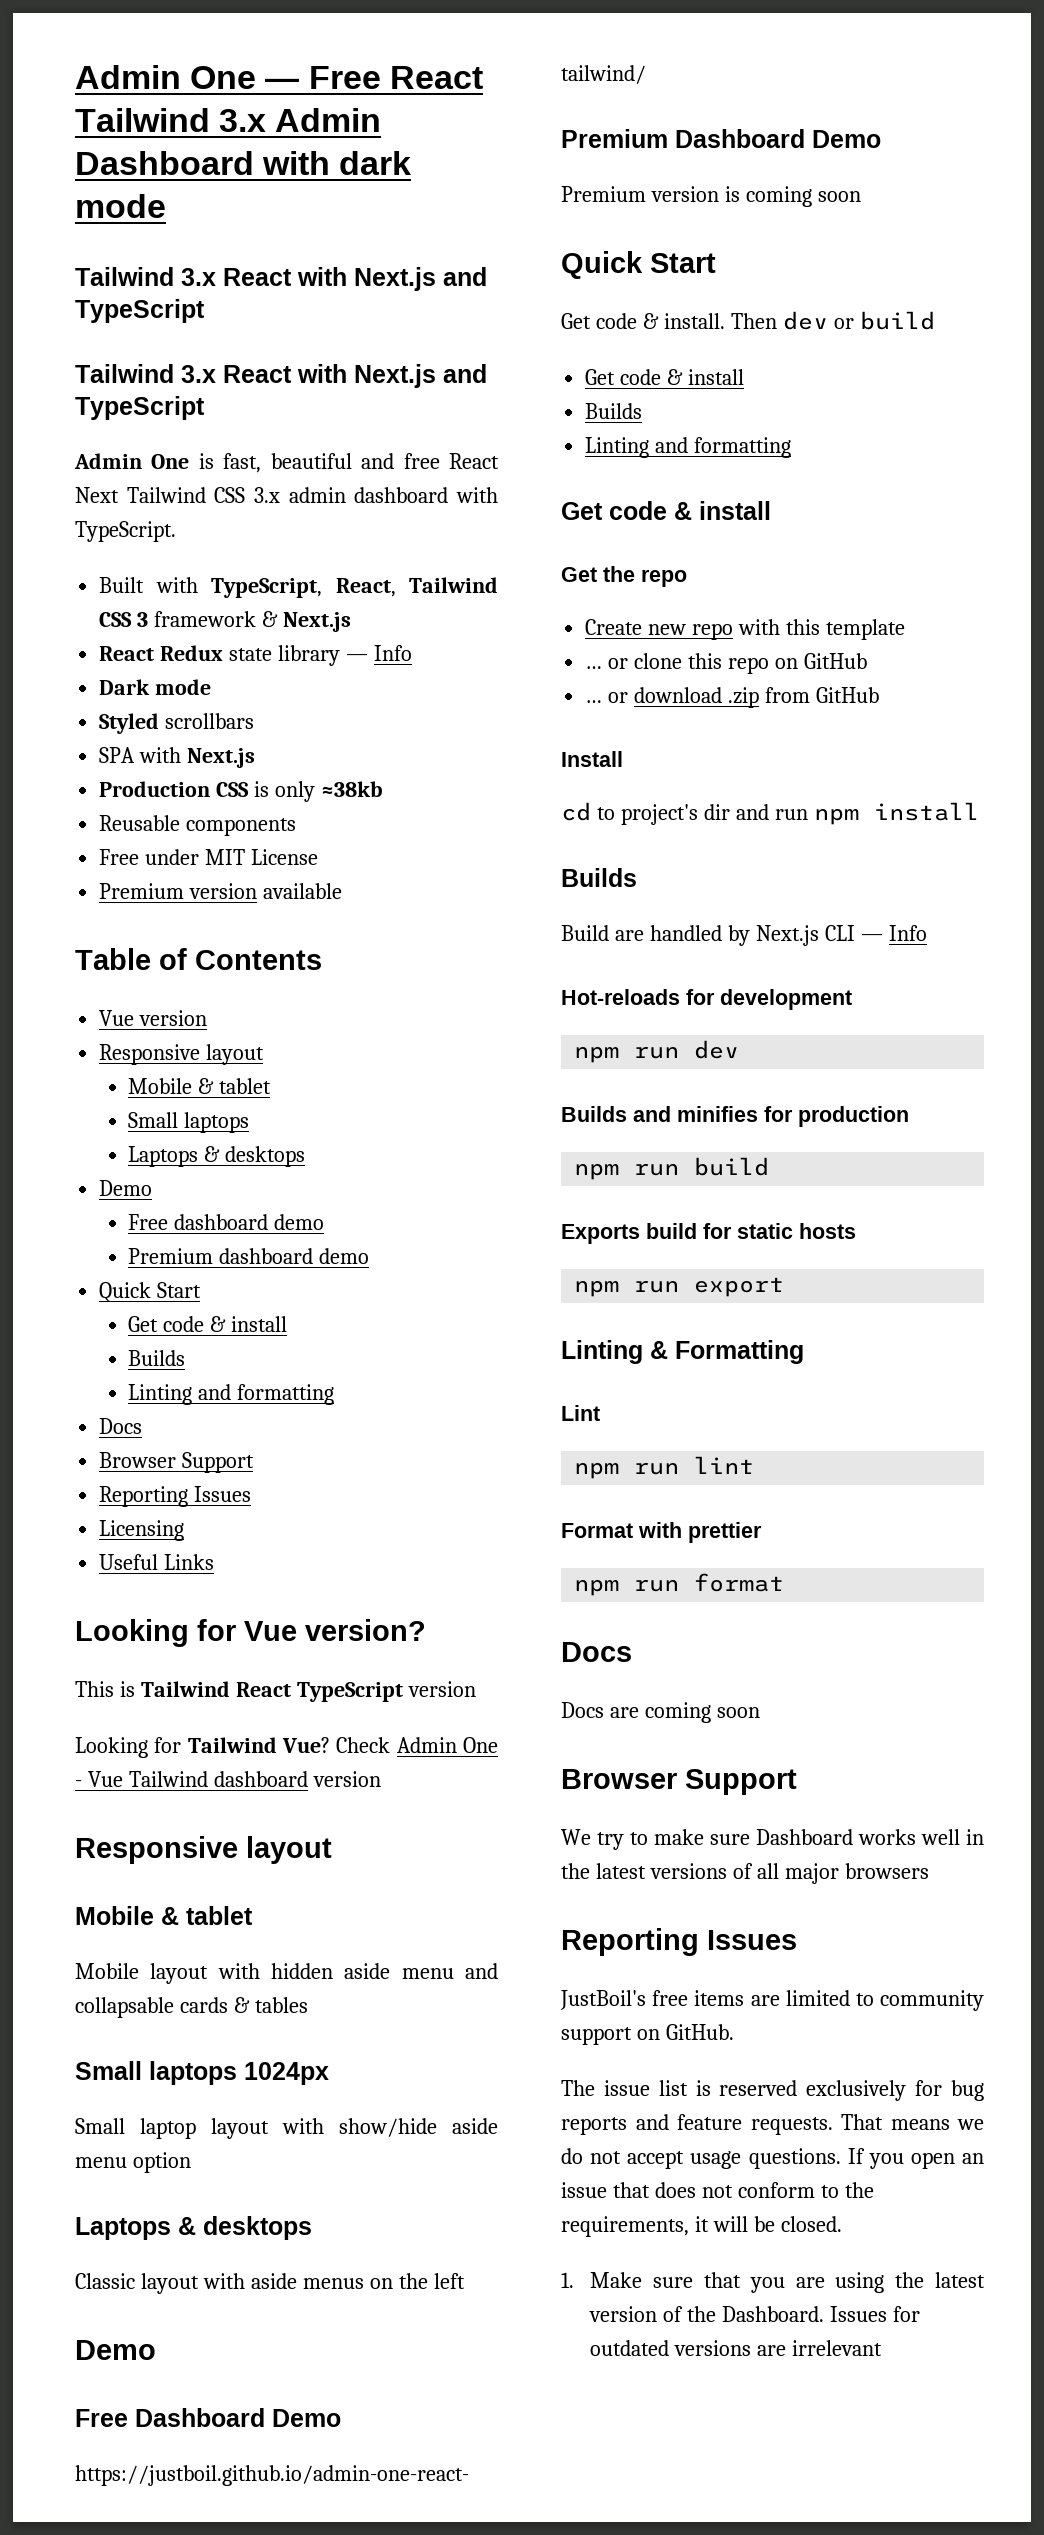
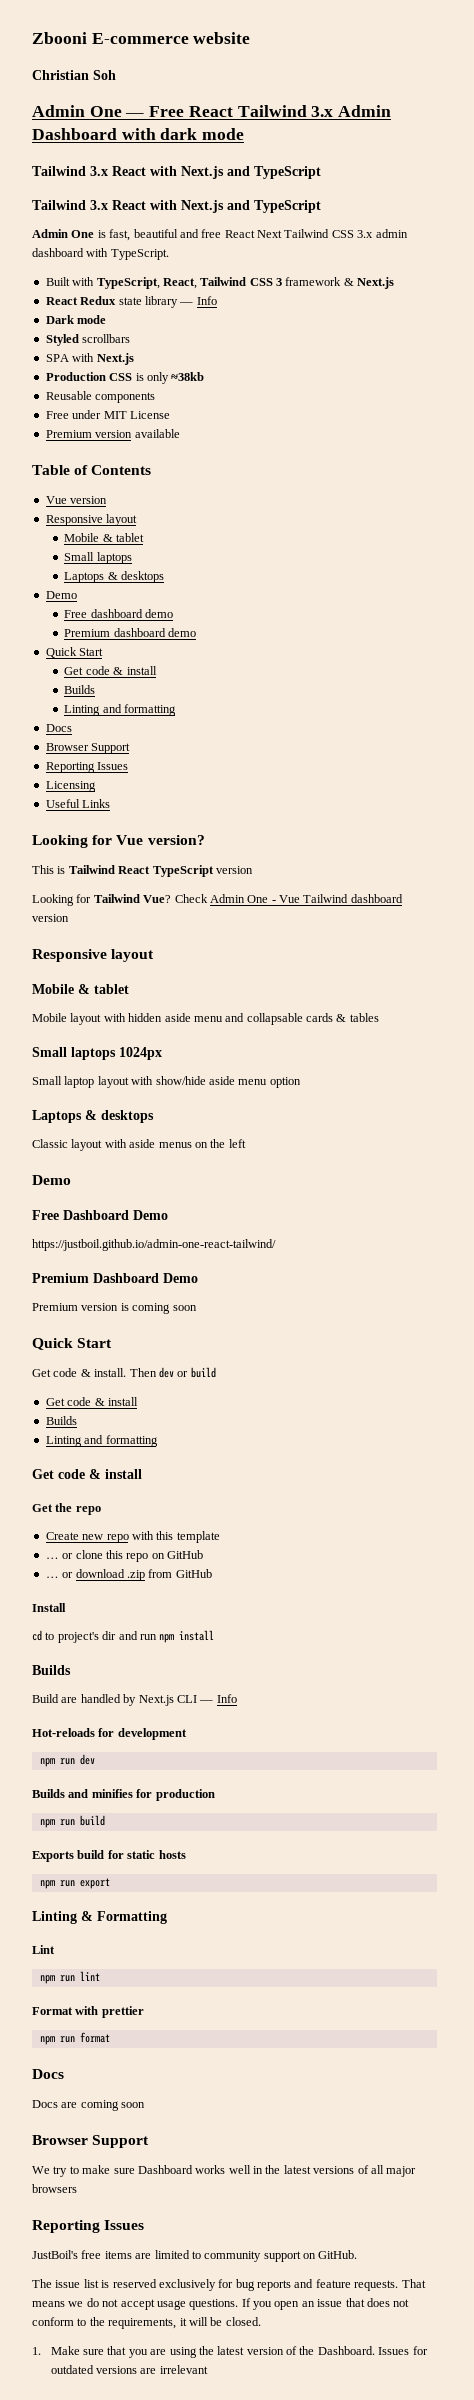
(75, 77) none -> [32,32,251,44] [32,70,116,80] Zbooni E-commerce website // Christian Soh //

